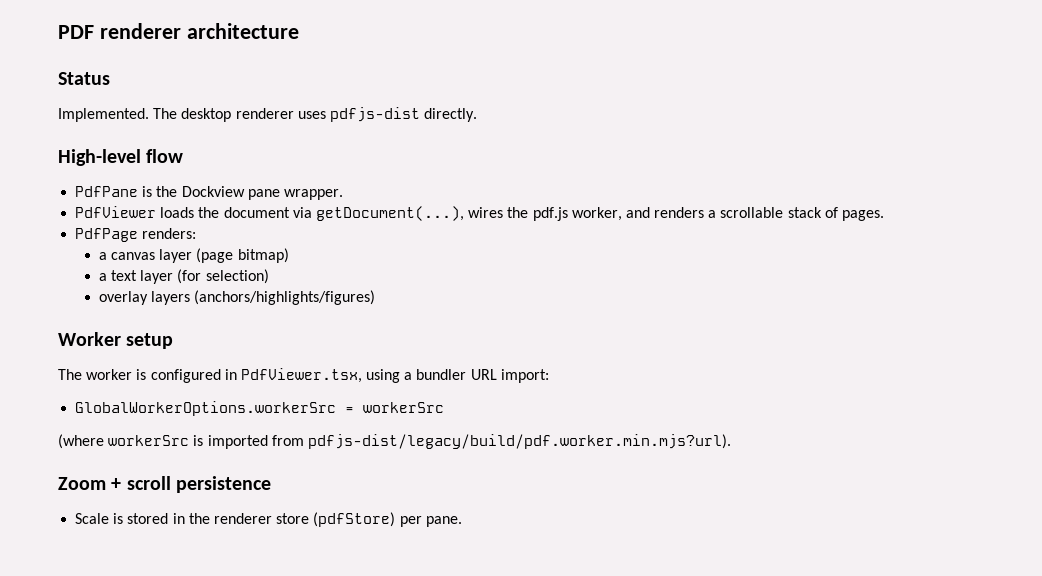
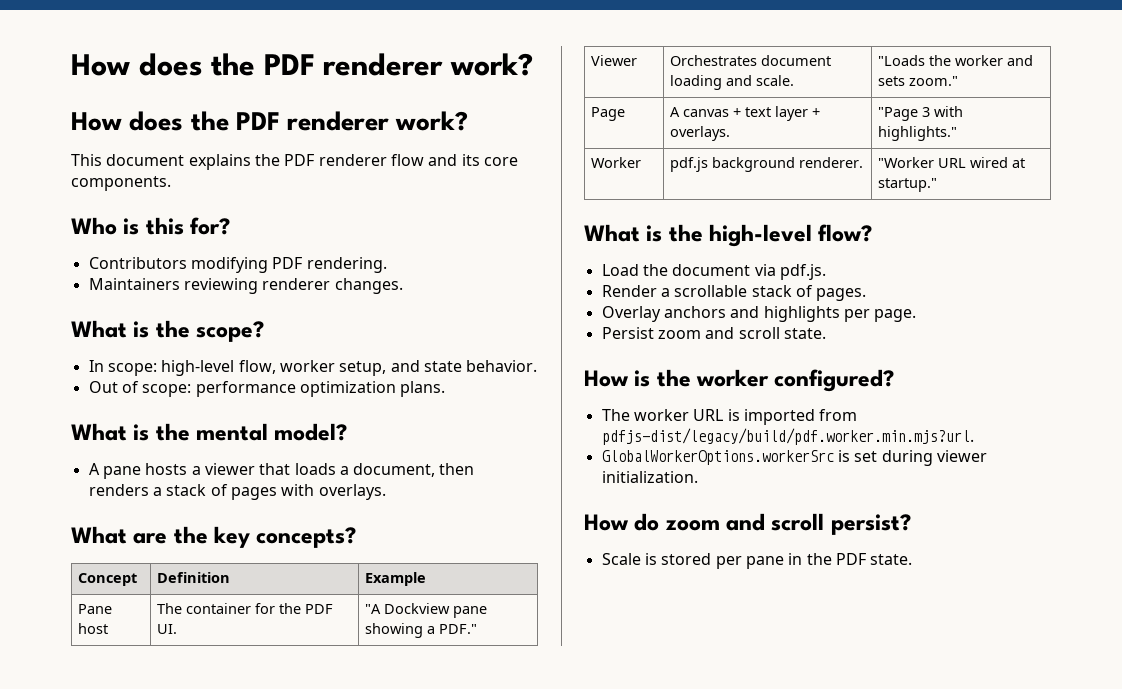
[58,23,299,39] [58,72,110,85] [58,107,478,122] [58,149,184,166] [75,186,343,200] [75,206,705,221] PDF renderer architecture // Status // Implemented. The desktop renderer uses pdfjs-dist directly. // High-level flow // PdfPane is the Dockview pane wrapper. // PdfViewer loads the document via getDocument(...), wires the pdf.js worker, and renders -> [71,53,533,76] [71,111,469,131] [71,154,518,170] [71,176,171,191] [71,217,231,235] [88,257,387,273] [88,278,403,294] [71,320,265,342] [88,360,538,376] [88,381,446,397] [71,423,348,441] [88,463,475,479] [88,484,386,500] [71,526,357,548] [77,573,137,586] [156,572,230,583] [364,572,426,586] [77,604,112,614] [77,623,108,634] [156,603,333,614] [156,624,177,634] [364,603,487,618] [364,623,477,638] [590,55,637,66] [669,55,831,66] [669,75,794,90] [877,55,1033,66] [877,76,958,86] [590,107,625,121] [669,106,820,121] [669,126,730,141] [877,106,963,121] [877,126,957,141] [590,157,641,168] [669,157,863,172] [877,157,1025,168] [877,178,937,192] [584,224,873,247] [601,264,826,280] [601,285,657,297] How does the PDF renderer work? // How does the PDF renderer work? // This document explains the PDF renderer flow and its core components. // Who is this for? // Contributors modifying PDF rendering. // Maintainers reviewing renderer changes. // What is the scope? // In scope: high-level flow, worker setup, and state behavior. // Out of scope: performance optimization plans. // What is the mental model? // A pane hosts a viewer that loads a document, then renders a stack of pages with overlays. // What are the key concepts? // Concept | Definition | Example // Pane host | The container for the PDF UI. | "A Dockview pane showing a PDF." // Viewer | Orchestrates document loading and scale. | "Loads the worker and sets zoom." // Page | A canvas + text layer + overlays. | "Page 3 with highlights." // Worker | pdf.js background renderer. | "Worker URL wired at startup." // What is the high-level flow? // Load the document via pdf.js. // Render
[75,228,197,242] [98,248,289,263] [98,269,269,284] [98,290,376,305] [58,332,174,349] [58,368,549,383] [75,401,445,416] [58,434,731,449] [58,476,271,493] [75,512,462,527] PdfPage renders: // a canvas layer (page bitmap) // a text layer (for selection) // overlay layers (anchors/highlights/figures) // Worker setup // The worker is configured in PdfViewer.tsx, using a bundler URL import: // GlobalWorkerOptions.workerSrc = workerSrc // (where workerSrc is imported from pdfjs-dist/legacy/build/pdf.worker.min.mjs?url). // Zoom + scroll persistence // Scale is stored in the renderer store (pdfStore) per pane. -> [601,306,917,322] [601,327,826,339] [584,369,895,392] [601,409,858,425] [601,428,974,445] [601,450,987,466] [601,471,698,483] [584,513,911,535] [601,553,913,569] Overlay anchors and highlights per page. // Persist zoom and scroll state. // How is the worker configured? // The worker URL is imported from pdfjs-dist/legacy/build/pdf.worker.min.mjs?url. // GlobalWorkerOptions.workerSrc is set during viewer initialization. // How do zoom and scroll persist? // Scale is stored per pane in the PDF state.

